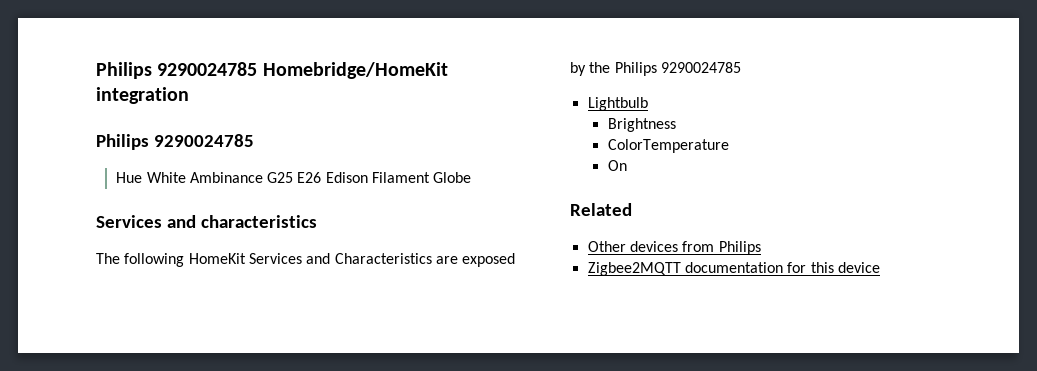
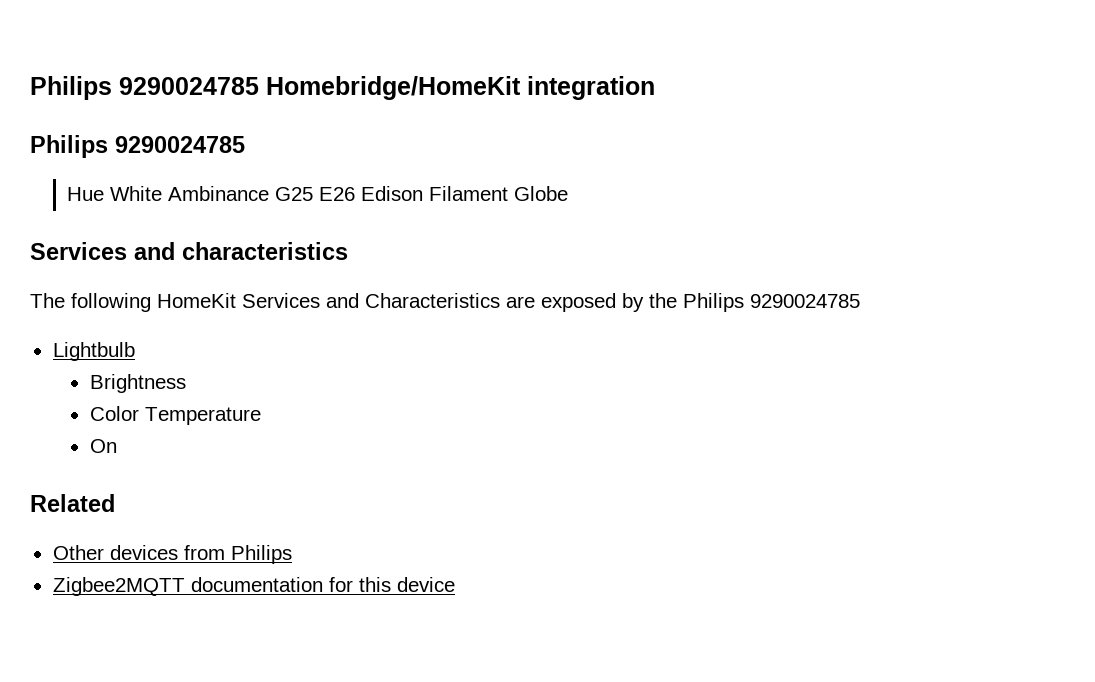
[607,139,729,153] ColorTemperature -> [89,406,261,425] Color Temperature

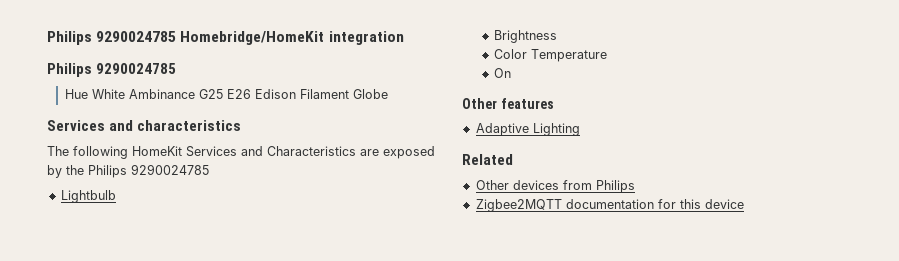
(117, 446) none -> [462,98,554,109] [475,123,580,136] // Other features // Adaptive Lighting

